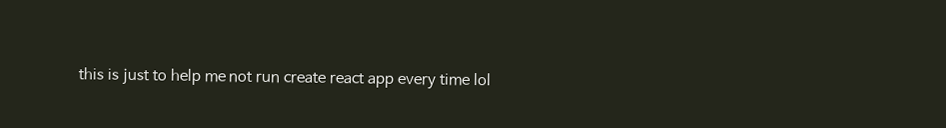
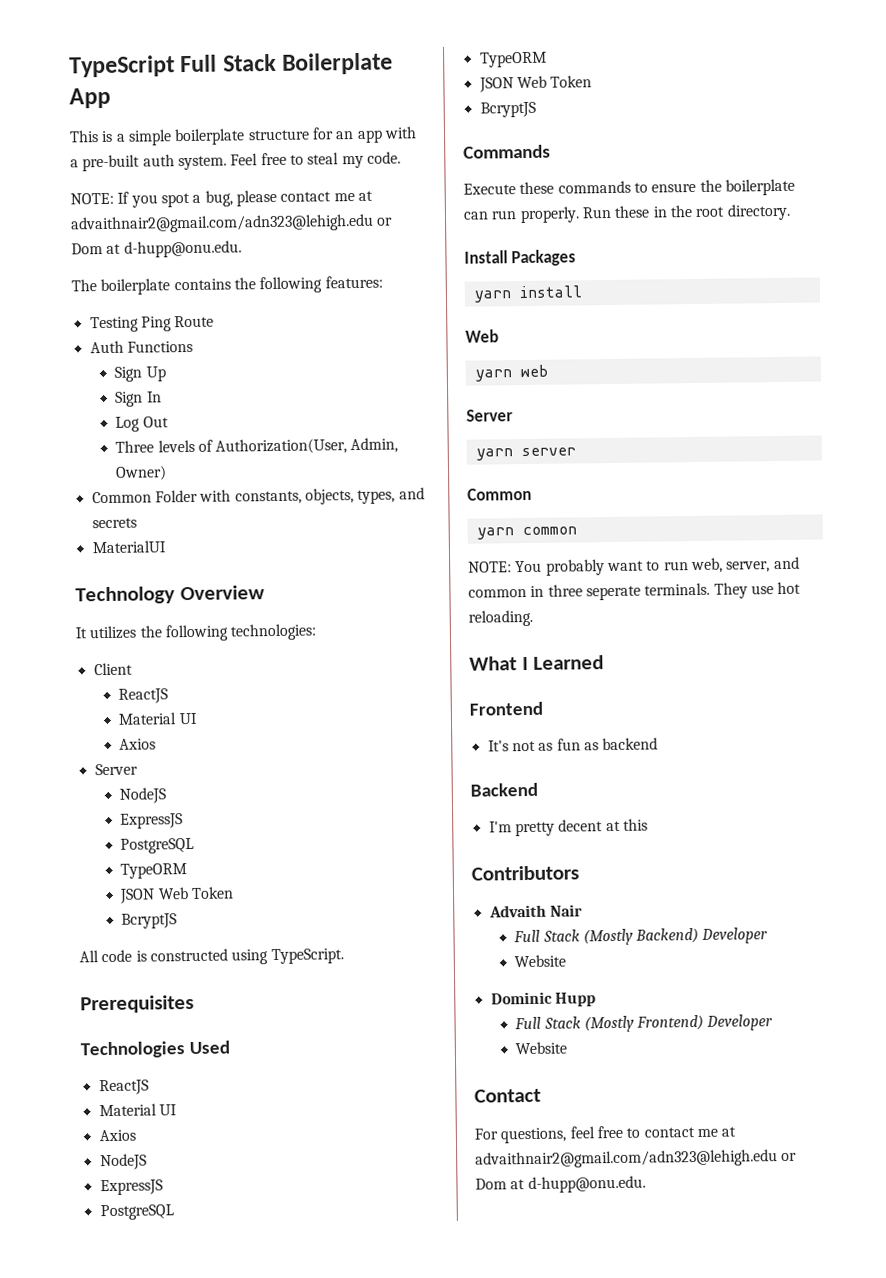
[78,67,491,90] this is just to help me not run create react app every time lol -> [69,52,394,78] [69,87,111,109] [69,126,417,146] [70,151,401,172] [70,189,373,208] [70,213,394,234] [71,240,242,258] [71,275,383,296] [89,315,215,333] [89,340,193,354] [114,366,166,382] [115,391,162,407] [115,416,169,432] [115,437,399,455] [115,465,168,481] [91,487,425,505] [91,517,137,529] [91,540,166,554] [75,585,265,605] [75,623,317,642] [93,662,133,676] [118,688,169,704] [118,712,197,725] [119,738,157,750] [94,763,138,776] [119,787,167,804] [120,813,184,829] [120,837,195,854] [120,863,188,879] [119,886,234,904] [121,913,178,929] [79,948,344,965] [80,994,194,1014] [80,1040,230,1059] [98,1079,149,1096] [98,1103,177,1117] [98,1129,136,1142] [99,1153,147,1171] [99,1179,163,1196] [99,1204,174,1221] [479,51,547,68] [478,75,593,93] [479,101,536,118] [463,144,551,159] [463,178,795,196] [463,203,791,224] [464,249,577,267] [473,285,582,303] [465,329,499,343] [474,364,548,382] [466,409,513,422] [475,447,576,461] [467,487,532,501] [476,526,577,540] [468,556,800,576] [468,581,802,601] [468,609,533,627] [469,655,605,671] [469,701,543,716] [487,737,659,752] [470,782,538,797] [488,818,648,837] [471,865,579,881] [488,904,583,918] [513,927,769,946] [514,954,567,968] [490,991,596,1007] [514,1014,774,1033] [515,1041,568,1055] [474,1088,541,1103] [474,1125,737,1144] [475,1149,798,1169] [475,1175,646,1194] TypeScript Full Stack Boilerplate App // This is a simple boilerplate structure for an app with a pre-built auth system. Feel free to steal my code. // NOTE: If you spot a bug, please contact me at advaithnair2@gmail.com/adn323@lehigh.edu or Dom at d-hupp@onu.edu. // The boilerplate contains the following features: // Testing Ping Route // Auth Functions // Sign Up // Sign In // Log Out // Three levels of Authorization(User, Admin, Owner) // Common Folder with constants, objects, types, and secrets // MaterialUI // Technology Overview // It utilizes the following technologies: // Client // ReactJS // Material UI // Axios // Server // NodeJS // ExpressJS // PostgreSQL // TypeORM // JSON Web Token // BcryptJS // All code is constructed using TypeScript. // Prerequisites // Technologies Used // ReactJS // Material UI // Axios // NodeJS // ExpressJS // PostgreSQL // TypeORM // JSON Web Token // BcryptJS // Commands // Execute these commands to ensure the boilerplate can run properly. Run these in the root directory. // Install Packages // yarn install // Web // yarn web // Server // yarn server // Common // yarn common // NOTE: You probably want to run web, server, and common in three seperate terminals. They use hot reloading. // What I Learned // Frontend // It's not as fun as backend // Backend // I'm pretty decent at this // Contributors // Advaith Nair // Full Stack (Mostly Backend) Developer // Website // Dominic Hupp // Full Stack (Mostly Frontend) Developer // Website // Contact // For questions, feel free to contact me at advaithnair2@gmail.com/adn323@lehigh.edu or Dom at d-hupp@onu.edu.

